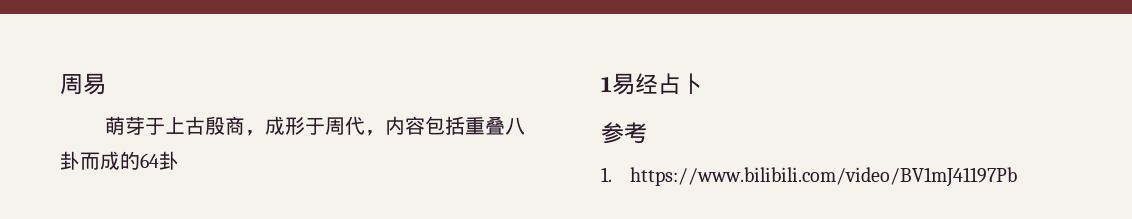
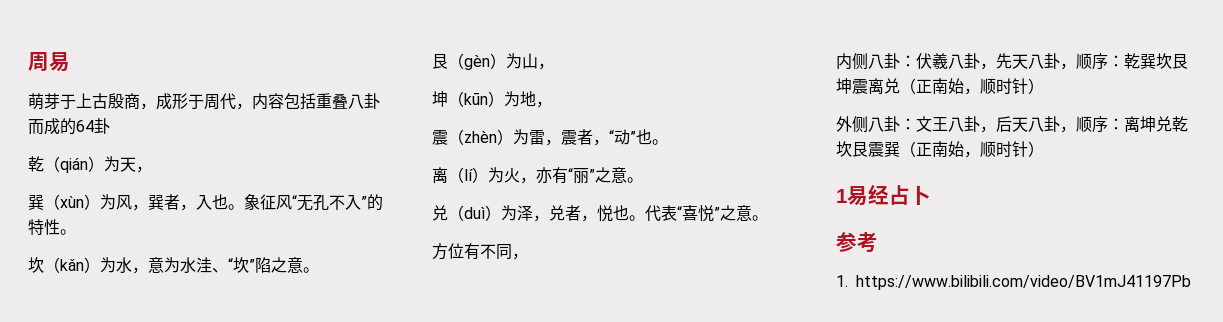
(179, 160) none -> [28,156,152,173] [28,194,383,211] [28,219,76,235] [28,257,319,274] [432,53,554,70] [432,91,552,108] [432,129,668,146] [432,167,643,184] [432,205,768,222] [432,243,528,260] [836,53,1188,70] [836,78,1044,95] [836,116,1188,133] [836,141,1044,158] // 乾（qián）为天， // 巽（xùn）为风，巽者，入也。象征风“无孔不入”的特性。 // 坎（kǎn）为水，意为水洼、“坎”陷之意。 // 艮（gèn）为山， // 坤（kūn）为地， // 震（zhèn）为雷，震者，“动”也。 // 离（lí）为火，亦有“丽”之意。 // 兑（duì）为泽，兑者，悦也。代表“喜悦”之意。 // 方位有不同， // 内侧八卦：伏羲八卦，先天八卦，顺序：乾巽坎艮坤震离兑（正南始，顺时针） // 外侧八卦：文王八卦，后天八卦，顺序：离坤兑乾坎艮震巽（正南始，顺时针）

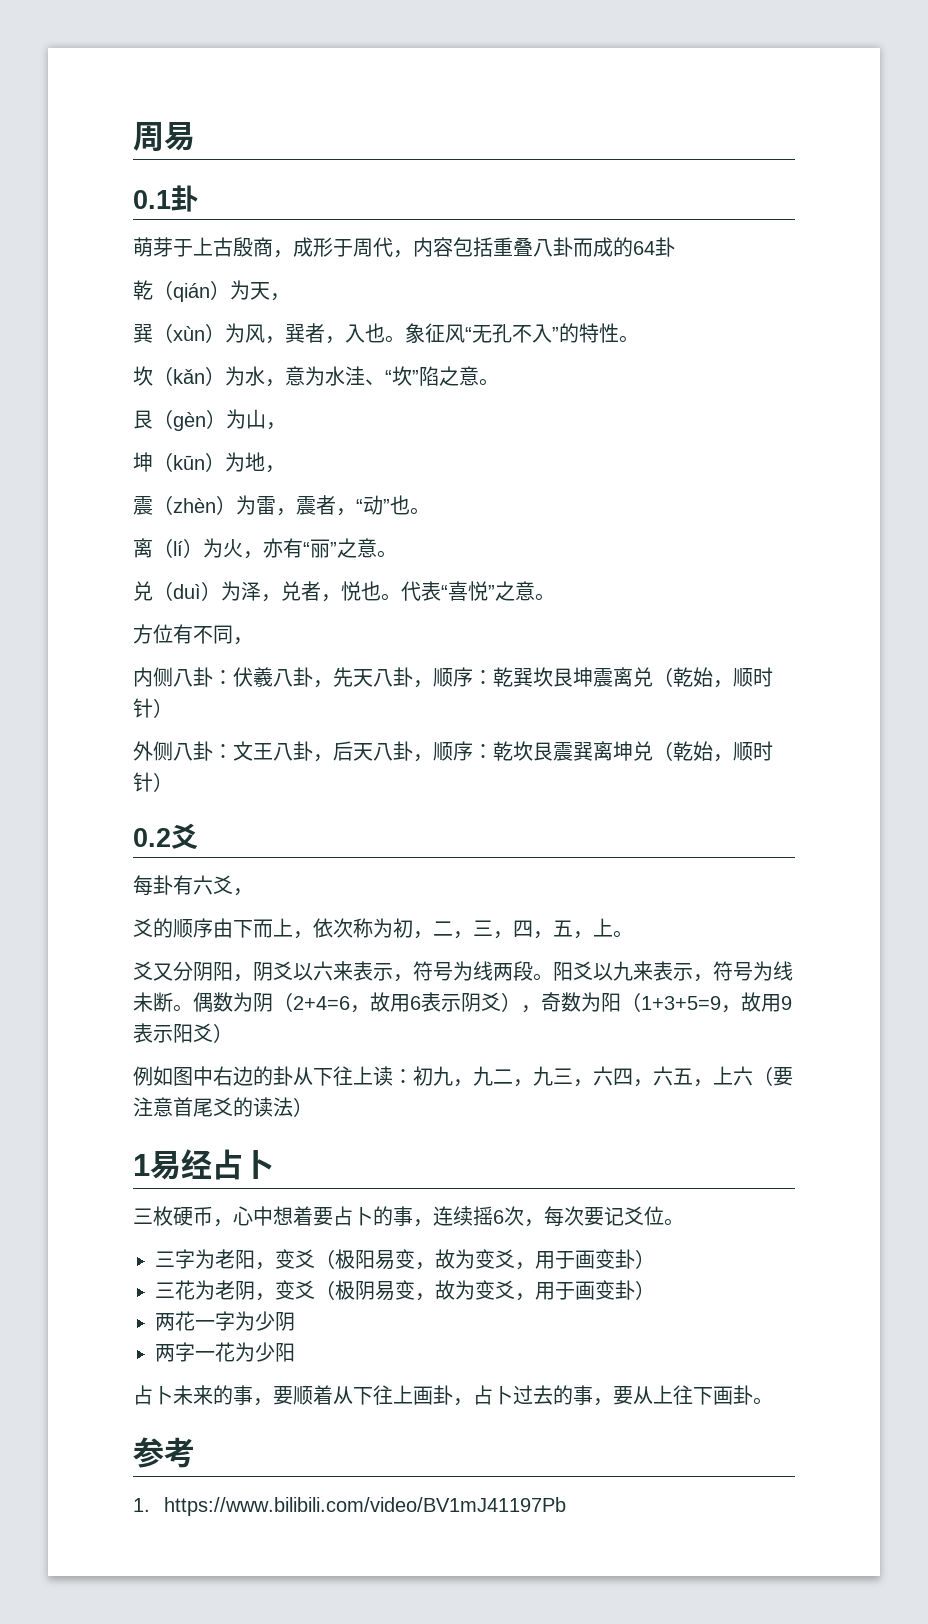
(70, 62) none -> [133,185,198,212] // 0.1卦
[916,78,948,94] 正南 -> [673,667,693,687] 乾
[1124,116,1172,132] 离坤兑 -> (493, 751) none
[900,141,1044,158] [836,185,931,206] （正南始，顺时针） // 1易经占卜 -> [593,741,773,762] [133,772,173,792] [133,823,198,849] [133,875,253,896] [133,918,633,939] [133,961,793,982] [133,992,792,1013] [133,1023,233,1043] [133,1066,793,1087] [133,1097,313,1117] [133,1149,274,1180] [133,1206,684,1227] [155,1249,655,1270] [155,1280,655,1301] [155,1311,295,1331] [155,1342,295,1362] [133,1385,773,1406] 离坤兑（乾始，顺时针） // 0.2爻 // 每卦有六爻， // 爻的顺序由下而上，依次称为初，二，三，四，五，上。 // 爻又分阴阳，阴爻以六来表示，符号为线两段。阳爻以九来表示，符号为线未断。偶数为阴（2+4=6，故用6表示阴爻），奇数为阳（1+3+5=9，故用9表示阳爻） // 例如图中右边的卦从下往上读：初九，九二，九三，六四，六五，上六（要注意首尾爻的读法） // 1易经占卜 // 三枚硬币，心中想着要占卜的事，连续摇6次，每次要记爻位。 // 三字为老阳，变爻（极阳易变，故为变爻，用于画变卦） // 三花为老阴，变爻（极阴易变，故为变爻，用于画变卦） // 两花一字为少阴 // 两字一花为少阳 // 占卜未来的事，要顺着从下往上画卦，占卜过去的事，要从上往下画卦。

